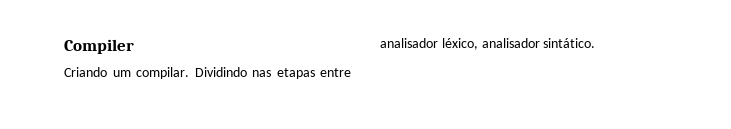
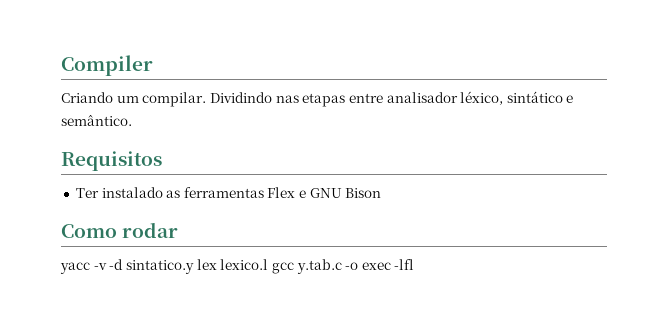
[481,38,596,48] analisador sintático. -> [506,91,574,103] [61,114,132,126] [61,151,162,171] [75,187,382,198] [61,222,179,238] [60,259,415,274] sintático e semântico. // Requisitos // Ter instalado as ferramentas Flex e GNU Bison // Como rodar // yacc -v -d sintatico.y lex lexico.l gcc y.tab.c -o exec -lfl

